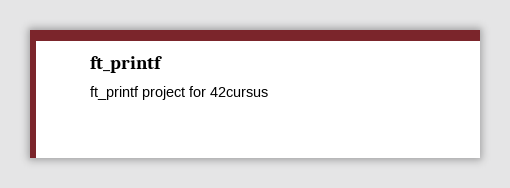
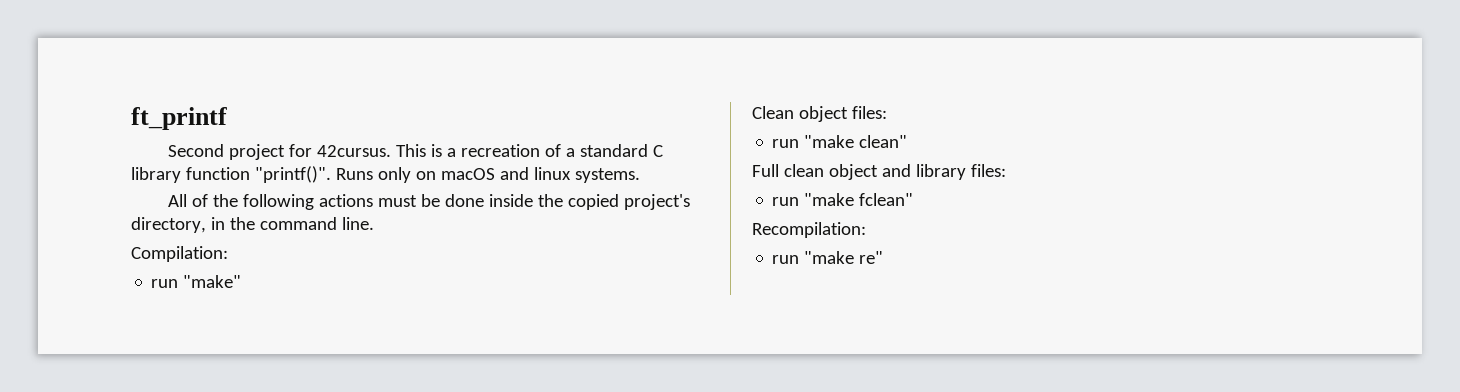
[90,86,139,100] ft_printf -> [168,144,225,157] Second
[210,87,268,97] 42cursus -> [317,144,664,157] [131,166,640,183] [168,194,691,210] [131,217,374,233] [131,246,228,262] [151,275,242,288] [752,106,887,122] [772,135,908,148] [752,164,1006,180] [772,193,914,206] [752,222,866,238] [772,251,884,264] 42cursus. This is a recreation of a standard C library function "printf()". Runs only on macOS and linux systems. // All of the following actions must be done inside the copied project's directory, in the command line. // Compilation: // run "make" // Clean object files: // run "make clean" // Full clean object and library files: // run "make fclean" // Recompilation: // run "make re"

